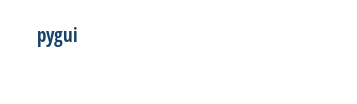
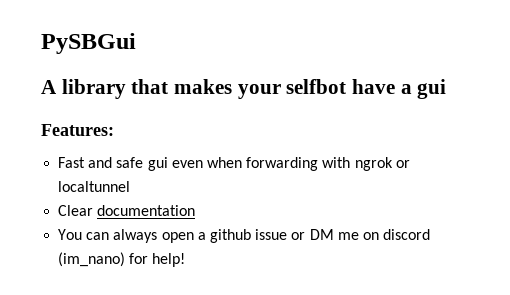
[37,27,78,47] pygui -> [41,33,136,54] [41,79,447,99] [41,124,114,136] [58,157,410,171] [58,181,131,192] [58,205,196,216] [58,229,431,243] [58,252,186,267] PySBGui // A library that makes your selfbot have a gui // Features: // Fast and safe gui even when forwarding with ngrok or localtunnel // Clear documentation // You can always open a github issue or DM me on discord (im_nano) for help!

